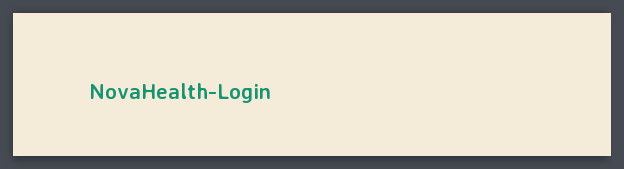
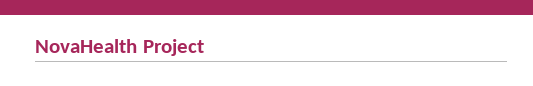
[89,83,271,103] NovaHealth-Login -> [35,39,204,56] NovaHealth Project

